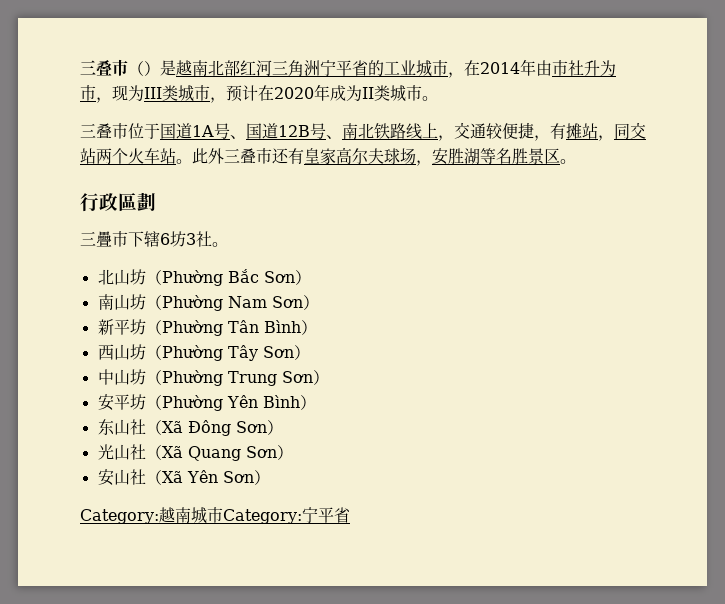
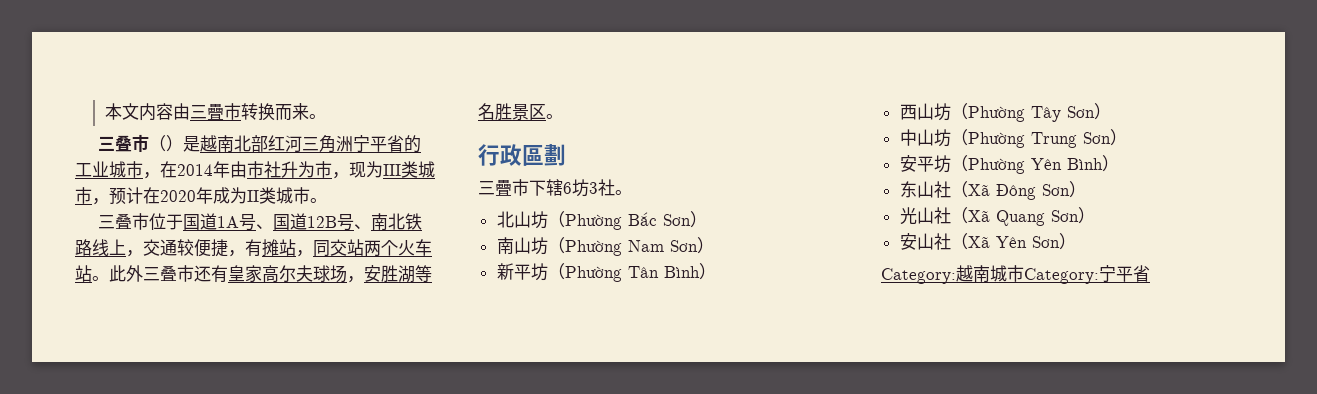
(80, 67) none -> [104,103,326,121] 本文内容由三疊市转换而来。 //

